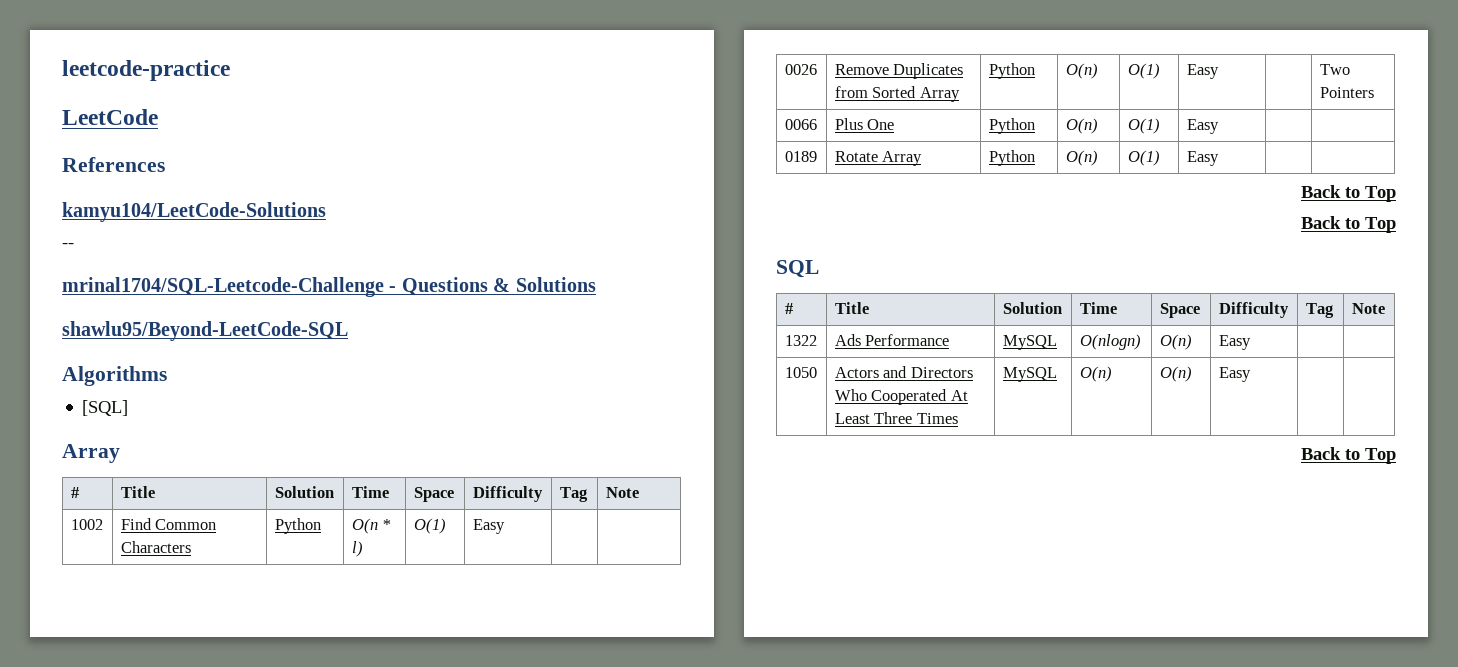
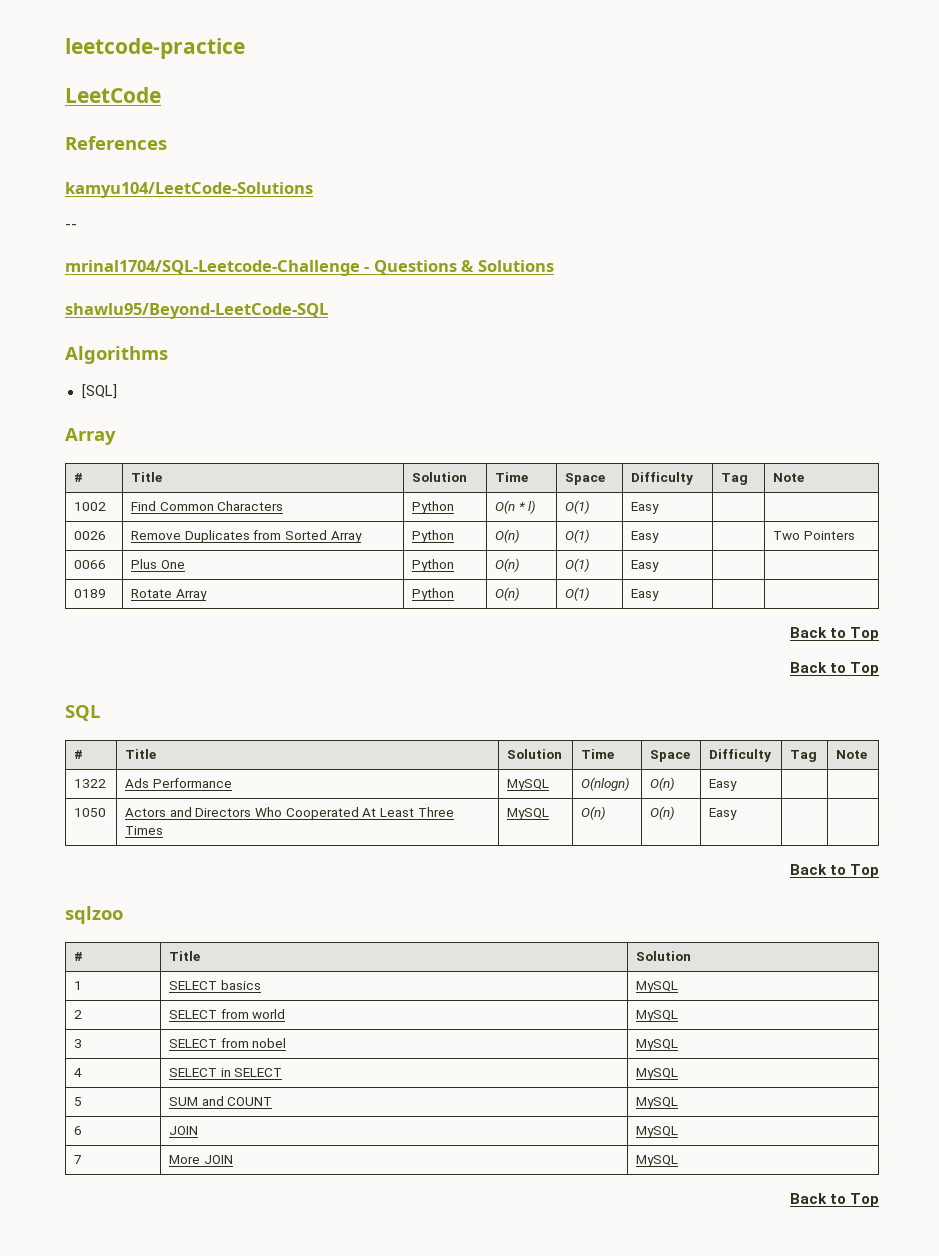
(1396, 456) none -> [65,906,123,924] [74,952,84,961] [169,951,201,961] [636,951,692,961] [74,981,83,990] [169,980,261,990] [636,981,679,993] [74,1010,83,1019] [169,1009,286,1019] [636,1010,679,1022] [74,1039,83,1048] [169,1038,287,1048] [636,1039,679,1051] [74,1068,83,1077] [169,1068,283,1077] [636,1068,679,1080] [74,1097,83,1106] [169,1096,273,1106] [636,1097,679,1109] [74,1126,83,1135] [169,1126,199,1135] [636,1126,679,1138] [74,1155,83,1164] [169,1155,233,1164] [636,1155,679,1167] [789,1193,879,1207] // sqlzoo // # | Title | Solution // 1 | SELECT basics | MySQL // 2 | SELECT from world | MySQL // 3 | SELECT from nobel | MySQL // 4 | SELECT in SELECT | MySQL // 5 | SUM and COUNT | MySQL // 6 | JOIN | MySQL // 7 | More JOIN | MySQL // Back to Top

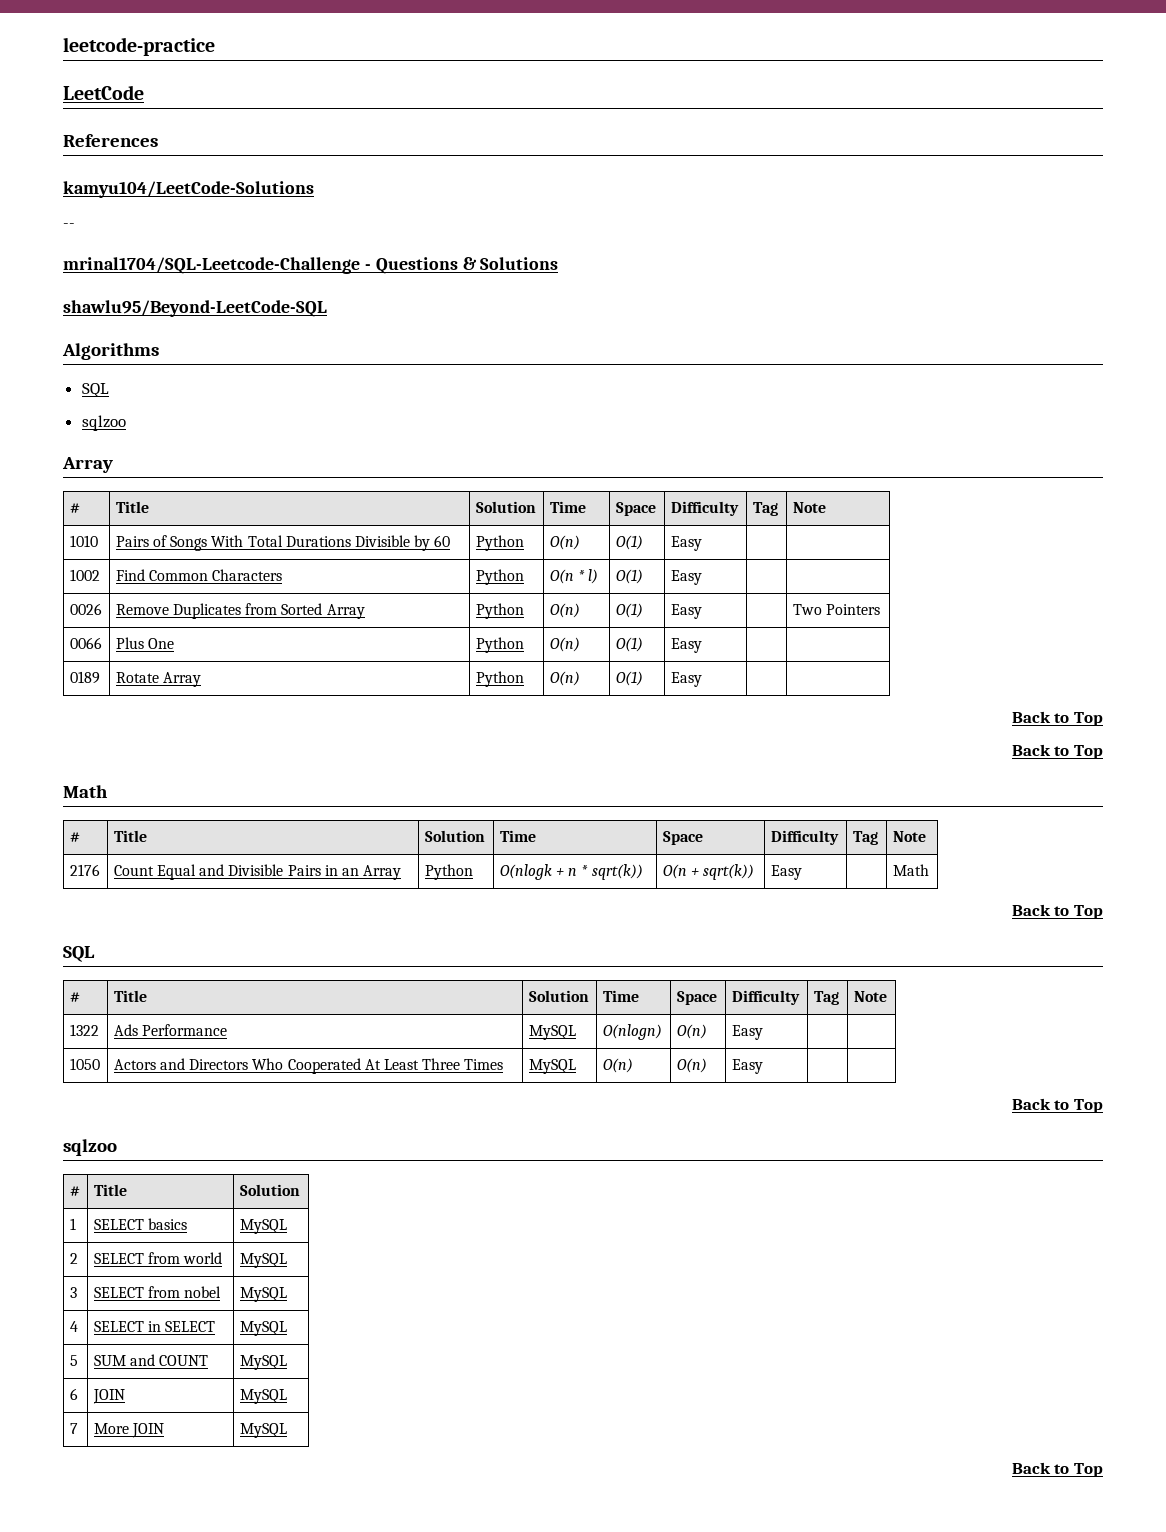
[81,384,117,399] [SQL] -> [81,383,109,397] [81,415,126,431] SQL // sqlzoo
(805, 477) none -> [69,535,98,547] [115,535,451,551] [475,535,524,551] [549,535,580,550] [615,535,643,550] [670,536,702,551] // 1010 | Pairs of Songs With Total Durations Divisible by 60 | Python | O(n) | O(1) | Easy | |
(879, 669) none -> [63,785,108,798] [69,832,80,842] [113,830,147,842] [424,830,485,842] [499,830,536,842] [662,831,703,845] [770,830,839,845] [852,831,878,845] [892,831,926,842] [69,864,100,876] [113,864,402,880] [424,864,473,880] [499,864,643,880] [662,864,755,880] [770,865,802,880] [892,864,929,876] [1011,904,1103,919] // Math // # | Title | Solution | Time | Space | Difficulty | Tag | Note // 2176 | Count Equal and Divisible Pairs in an Array | Python | O(nlogk + n * sqrt(k)) | O(n + sqrt(k)) | Easy | | Math // Back to Top

